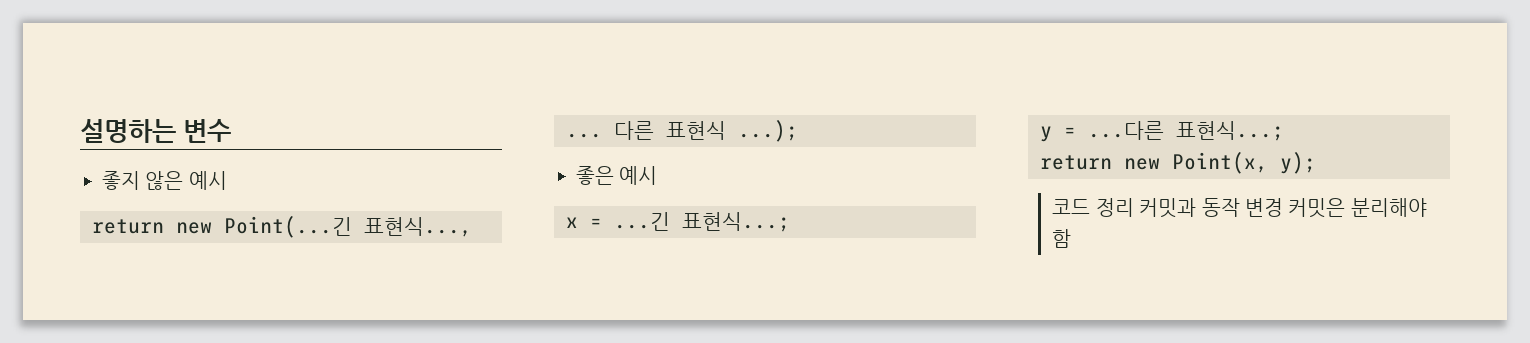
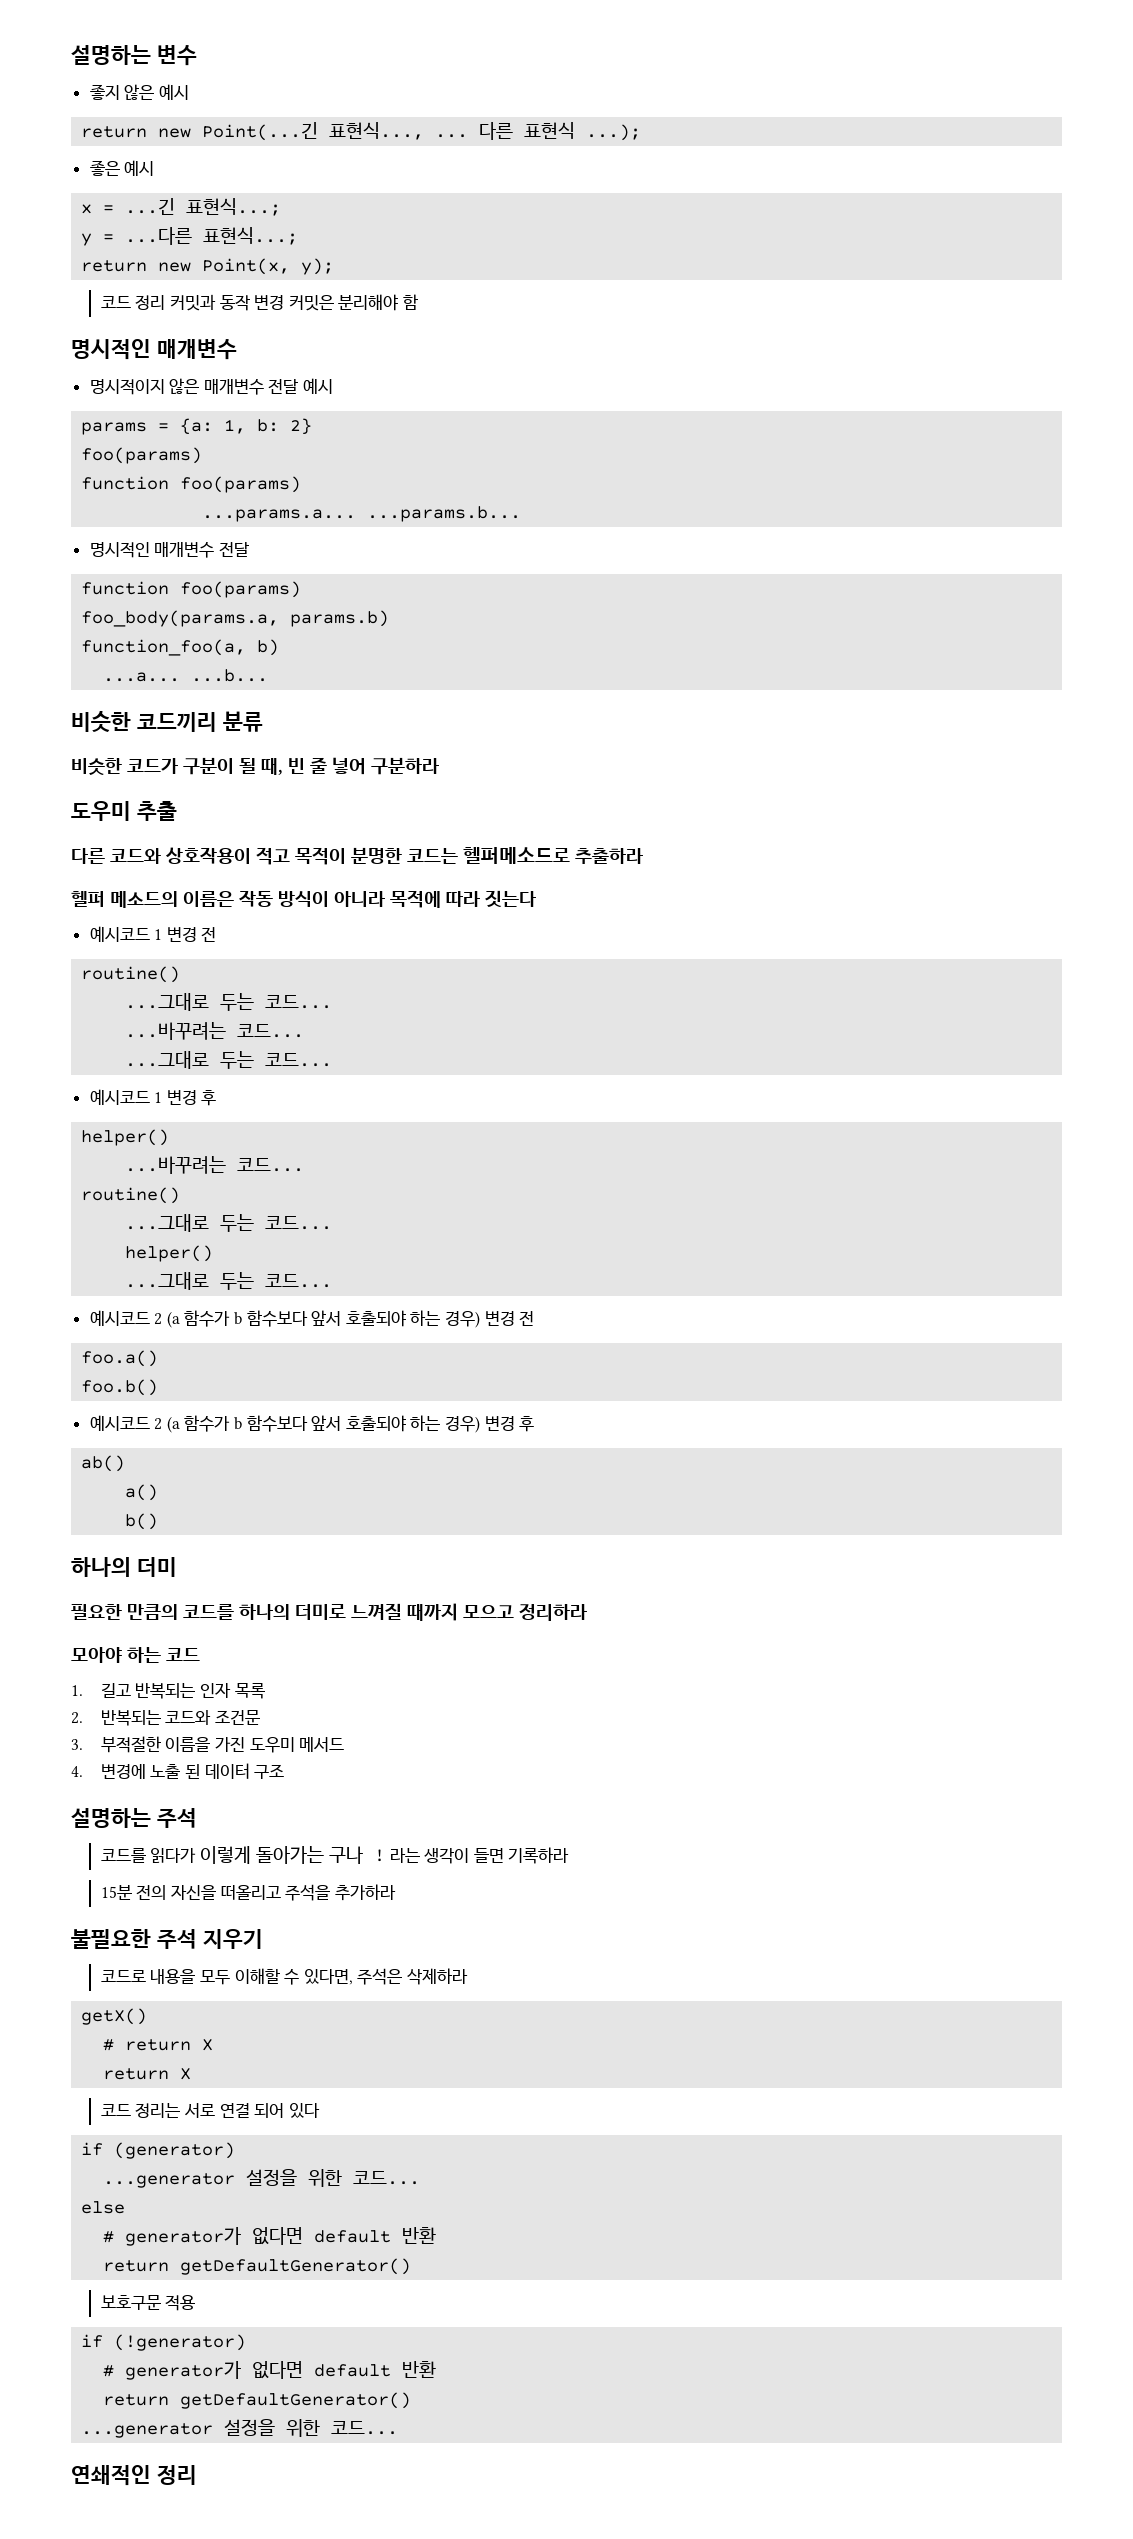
(1072, 238) none -> [71,339,237,360] [89,378,334,395] [81,418,313,435] [81,447,203,464] [81,476,302,493] [202,506,522,522] [89,542,249,558] [81,581,302,598] [81,610,390,627] [81,639,280,656] [103,669,269,682] [71,710,263,732] [71,757,439,775] [71,801,177,821] [71,847,643,865] [71,890,536,908] [89,926,217,942] [81,966,181,983] [125,993,333,1011] [125,1022,305,1040] [125,1051,333,1069] [89,1089,217,1106] [81,1129,170,1146] [125,1156,305,1174] [81,1187,181,1204] [125,1214,333,1232] [125,1245,214,1262] [125,1272,333,1290] [89,1310,535,1328] [81,1350,159,1367] [81,1379,159,1396] [89,1415,535,1433] [81,1455,126,1472] [125,1484,159,1501] [125,1513,159,1530] [71,1557,177,1577] [71,1603,587,1621] [71,1647,200,1663] [71,1683,265,1699] [71,1710,260,1726] [71,1736,345,1753] [71,1763,285,1779] [71,1808,197,1828] [100,1846,570,1864] [100,1884,396,1901] [71,1929,263,1949] [100,1968,468,1985] [81,2008,148,2025] [103,2039,214,2051] [103,2068,192,2080] [100,2103,320,2118] [81,2142,236,2159] [103,2169,421,2188] [81,2201,126,2214] [103,2227,437,2246] [103,2258,412,2275] [100,2295,196,2311] [81,2334,247,2351] [103,2361,437,2380] [103,2392,412,2409] [81,2419,399,2438] [71,2465,197,2486] // 명시적인 매개변수 // 명시적이지 않은 매개변수 전달 예시 // params = {a: 1, b: 2} // foo(params) // function foo(params) // ...params.a... ...params.b... // 명시적인 매개변수 전달 // function foo(params) // foo_body(params.a, params.b) // function_foo(a, b) // ...a... ...b... // 비슷한 코드끼리 분류 // 비슷한 코드가 구분이 될 때, 빈 줄 넣어 구분하라 // 도우미 추출 // 다른 코드와 상호작용이 적고 목적이 분명한 코드는 헬퍼메소드로 추출하라 // 헬퍼 메소드의 이름은 작동 방식이 아니라 목적에 따라 짓는다 // 예시코드 1 변경 전 // routine() // ...그대로 두는 코드... // ...바꾸려는 코드... // ...그대로 두는 코드... // 예시코드 1 변경 후 // helper() // ...바꾸려는 코드... // routine() // ...그대로 두는 코드... // helper() // ...그대로 두는 코드... // 예시코드 2 (a 함수가 b 함수보다 앞서 호출되야 하는 경우) 변경 전 // foo.a() // foo.b() // 예시코드 2 (a 함수가 b 함수보다 앞서 호출되야 하는 경우) 변경 후 // ab() // a() // b() // 하나의 더미 // 필요한 만큼의 코드를 하나의 더미로 느껴질 때까지 모으고 정리하라 // 모아야 하는 코드 // 1. 길고 반복되는 인자 목록 // 2. 반복되는 코드와 조건문 // 3. 부적절한 이름을 가진 도우미 메서드 // 4. 변경에 노출 된 데이터 구조 // 설명하는 주석 // 코드를 읽다가 이렇게 돌아가는 구나 ! 라는 생각이 들면 기록하라 // 15분 전의 자신을 떠올리고 주석을 추가하라 // 불필요한 주석 지우기 // 코드로 내용을 모두 이해할 수 있다면, 주석은 삭제하라 // getX() // # return X // return X // 코드 정리는 서로 연결 되어 있다 // if (generator) // ...generator 설정을 위한 코드... // else // # generator가 없다면 default 반환 // return getDefaultGenerator() // 보호구문 적용 // if (!generator) // # generator가 없다면 default 반환 // return getDefaultGenerator() // ...generator 설정을 위한 코드... // 연쇄적인 정리

